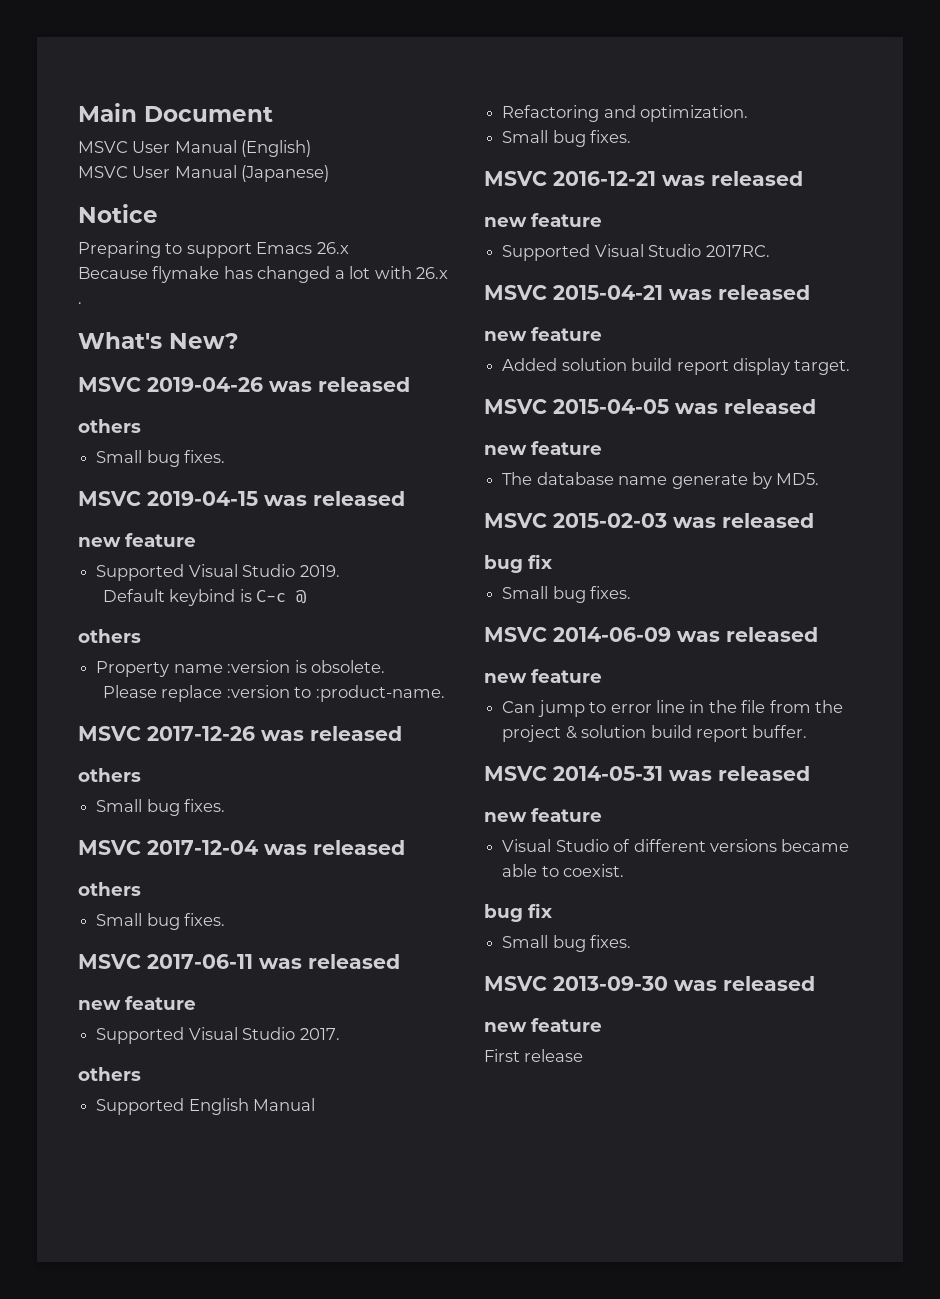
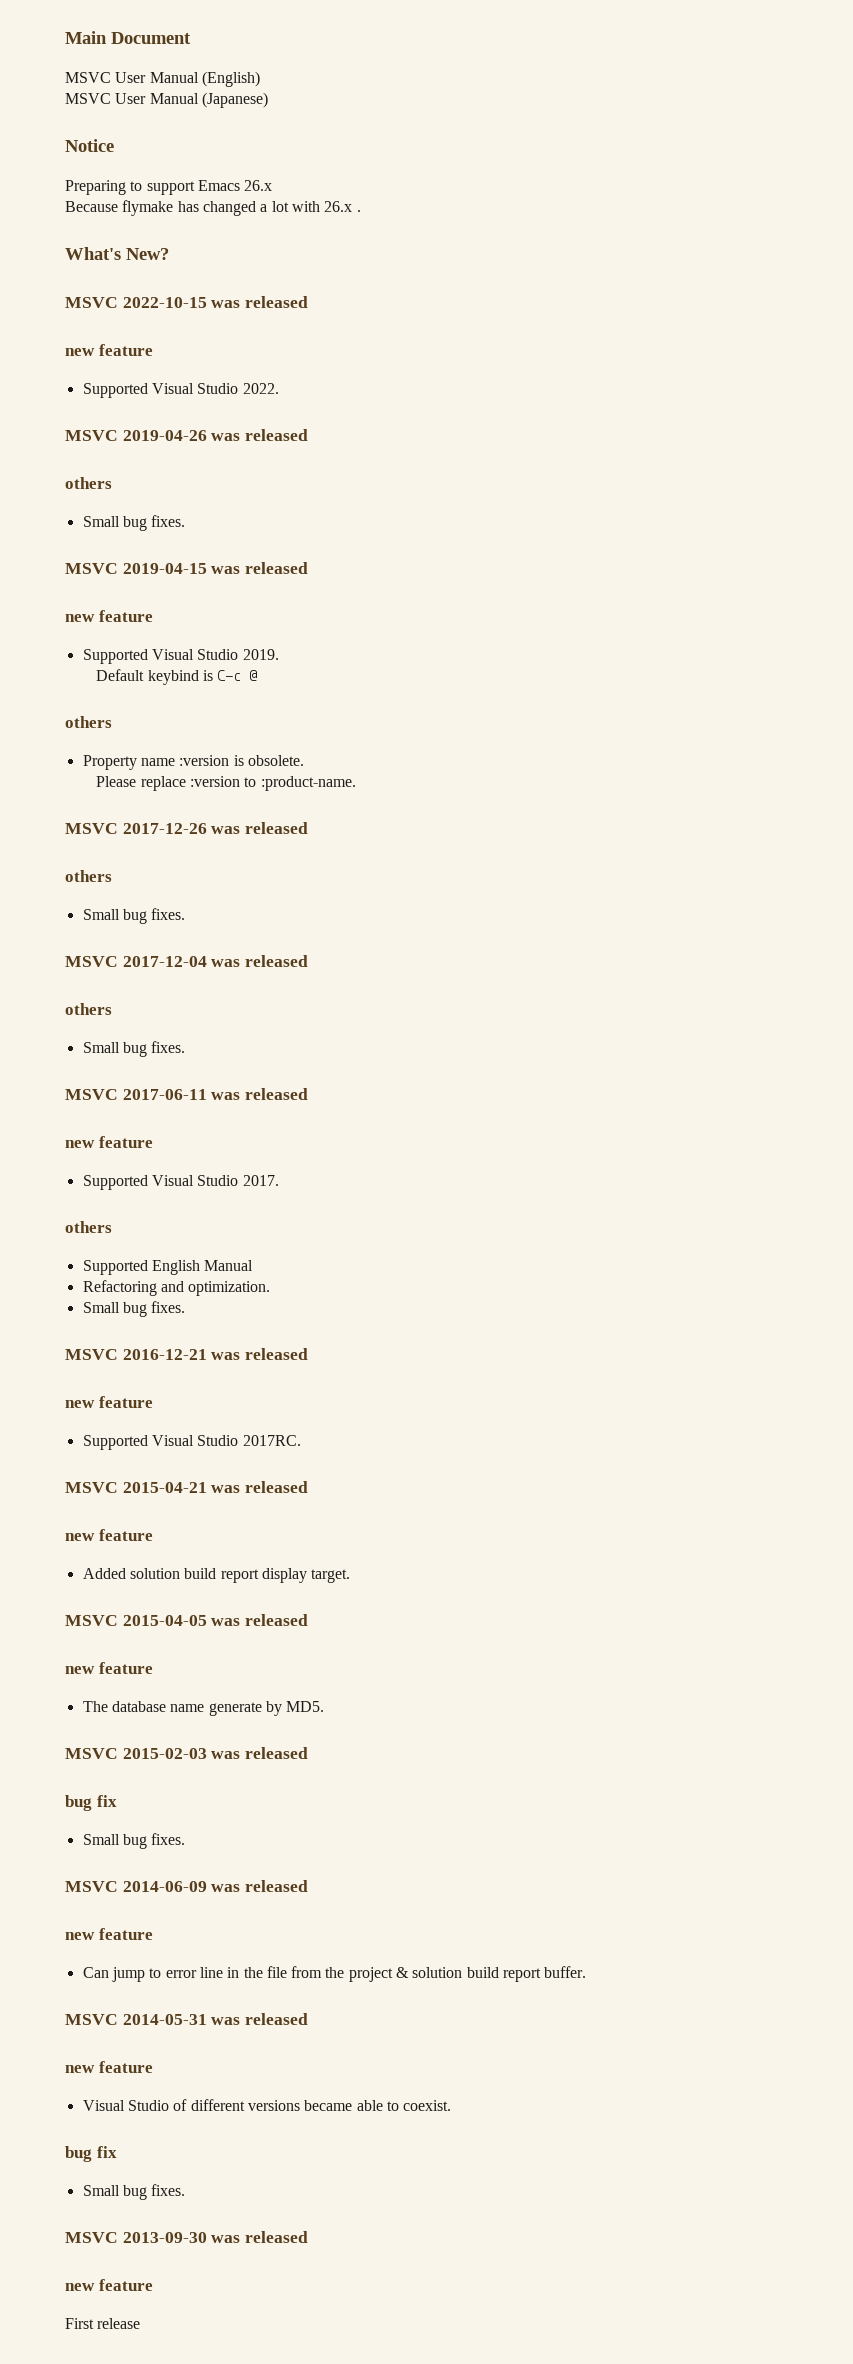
(239, 341) none -> [65,296,309,308] [65,344,153,356] [82,383,279,398] // MSVC 2022-10-15 was released // new feature // Supported Visual Studio 2022.

